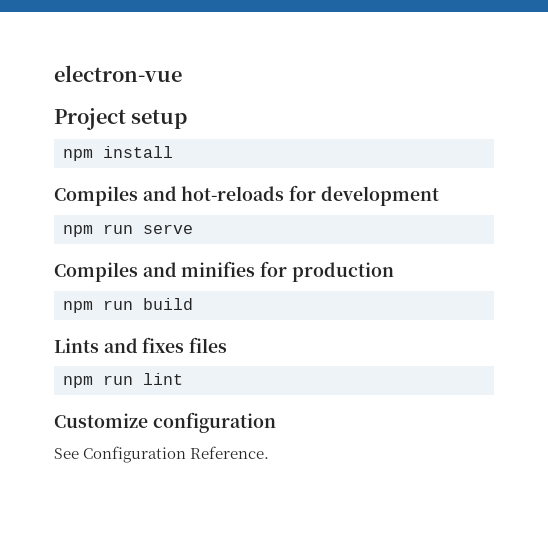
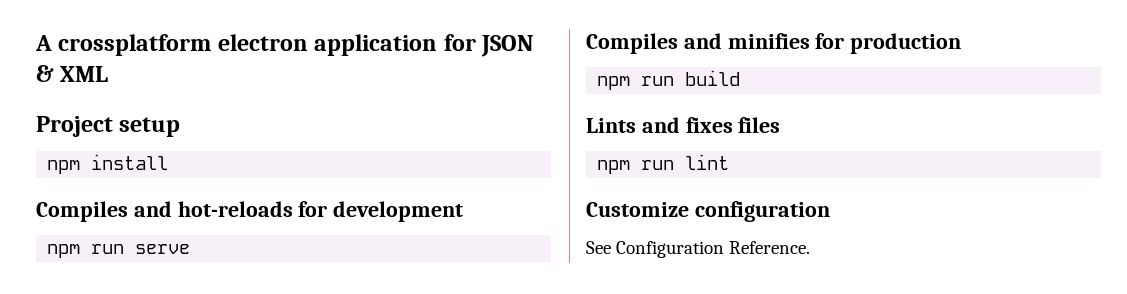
[54,65,182,82] electron-vue -> [35,34,534,57] [36,65,109,82] A crossplatform electron application for JSON & XML

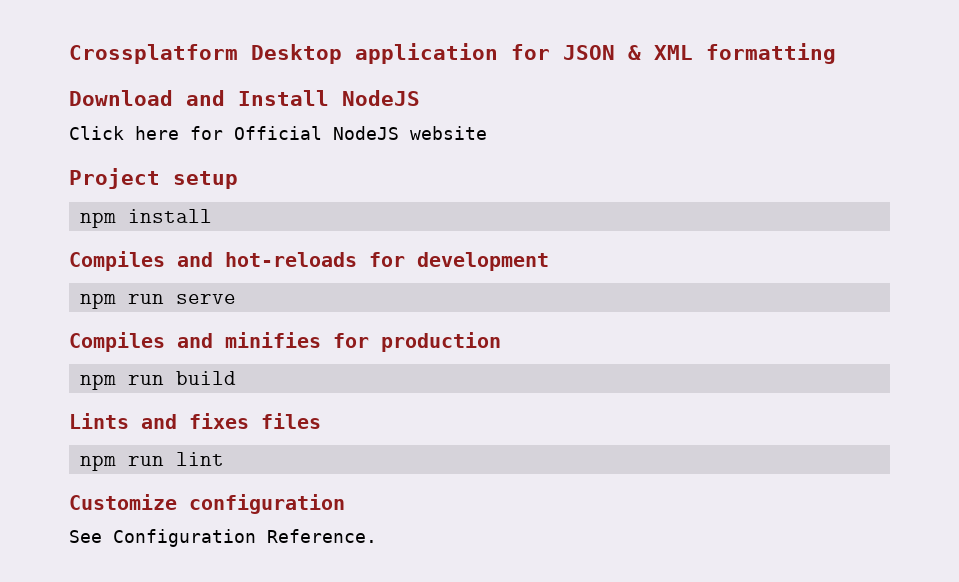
[35,34,308,56] A crossplatform electron -> [69,44,342,64] Crossplatform Desktop
(109, 74) none -> [706,43,836,64] [69,90,420,106] [69,126,487,140] formatting // Download and Install NodeJS // Click here for Official NodeJS website

